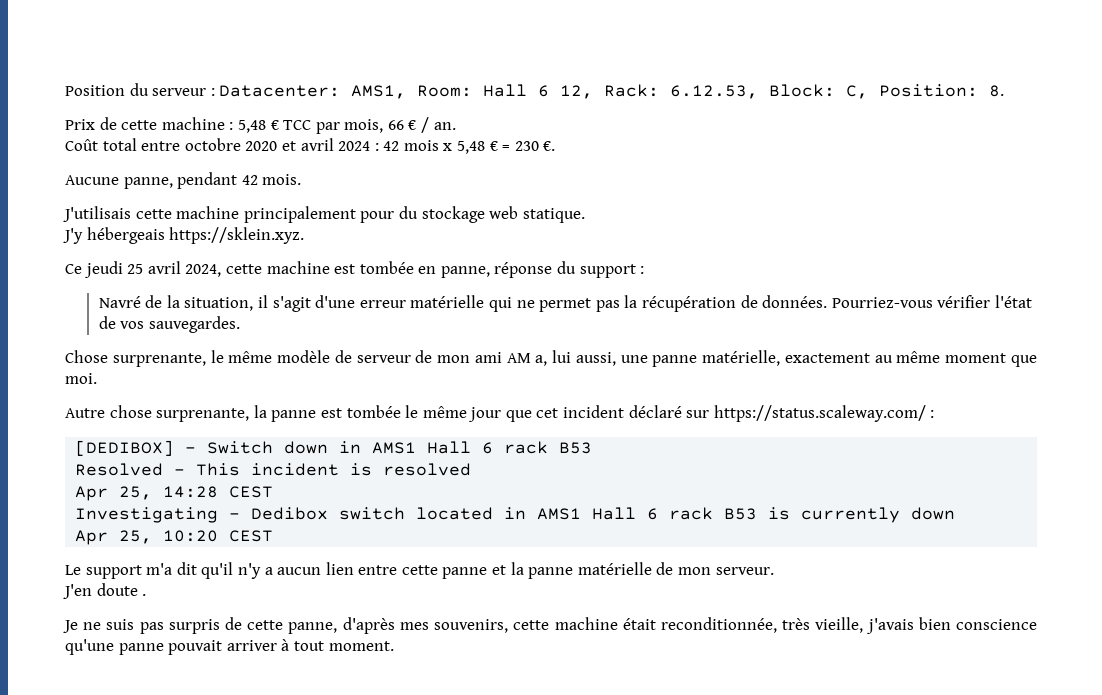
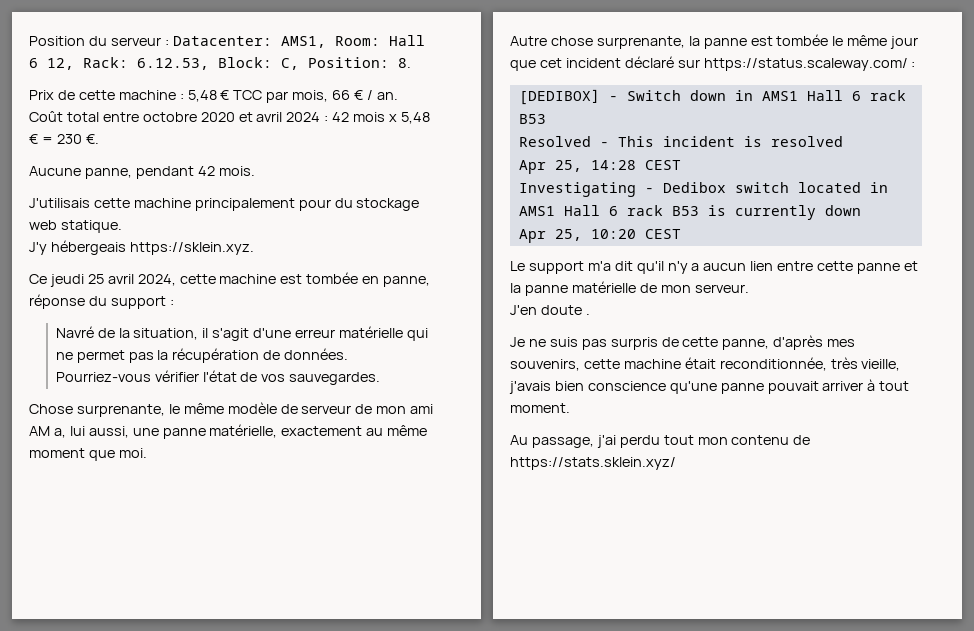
(394, 646) none -> [510,435,811,448] [510,457,676,470] // Au passage, j'ai perdu tout mon contenu de https://stats.sklein.xyz/

